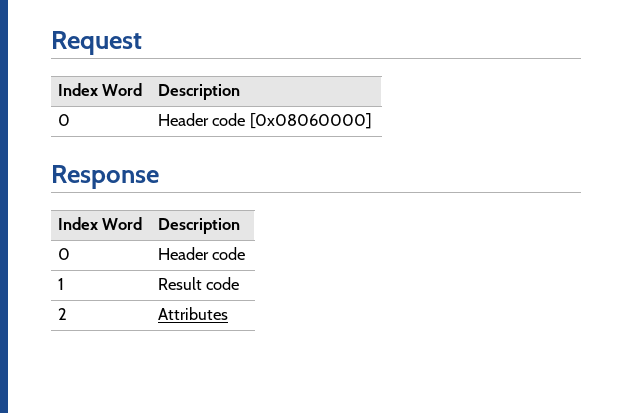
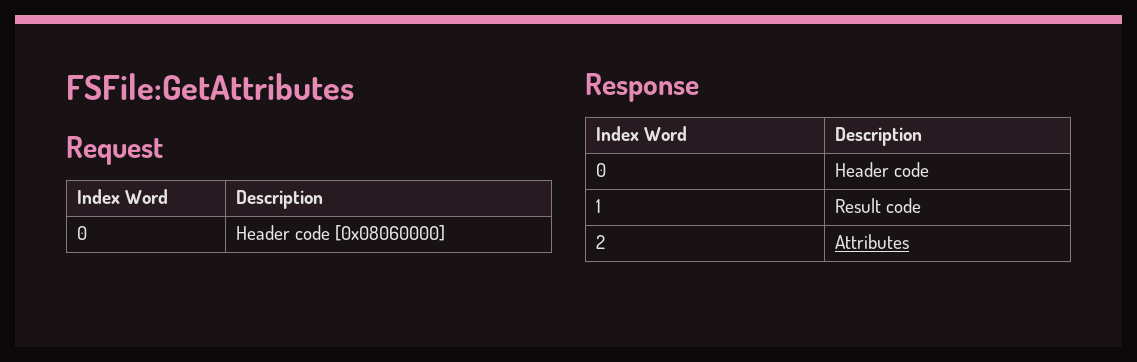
(51, 43) none -> [66,73,354,100] FSFile:GetAttributes //

